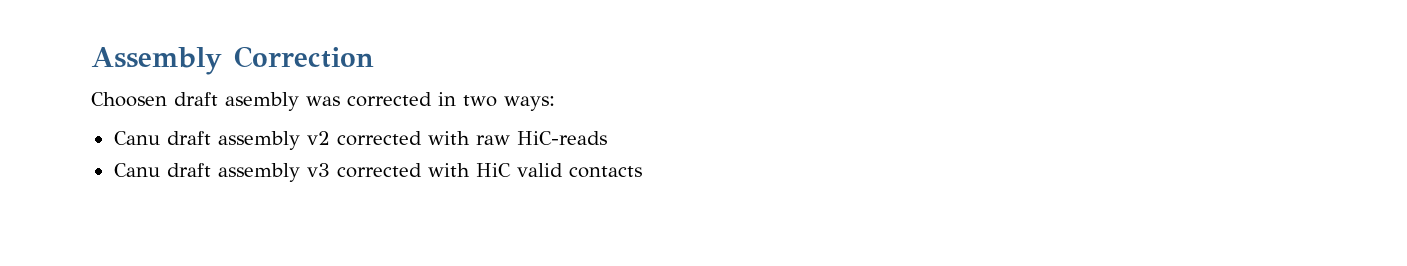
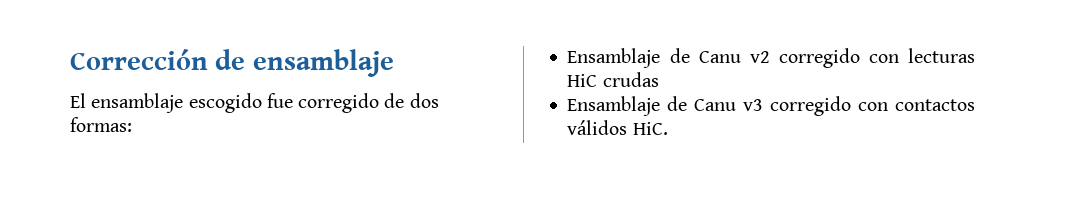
[91,46,374,75] [91,92,555,111] [113,131,607,150] [113,163,642,182] Assembly Correction // Choosen draft asembly was corrected in two ways: // Canu draft assembly v2 corrected with raw HiC-reads // Canu draft assembly v3 corrected with HiC valid contacts -> [70,49,394,77] [70,93,439,113] [70,117,132,132] [567,48,975,68] [567,72,659,87] [567,96,975,116] [567,120,668,135] Corrección de ensamblaje // El ensamblaje escogido fue corregido de dos formas: // Ensamblaje de Canu v2 corregido con lecturas HiC crudas // Ensamblaje de Canu v3 corregido con contactos válidos HiC.

